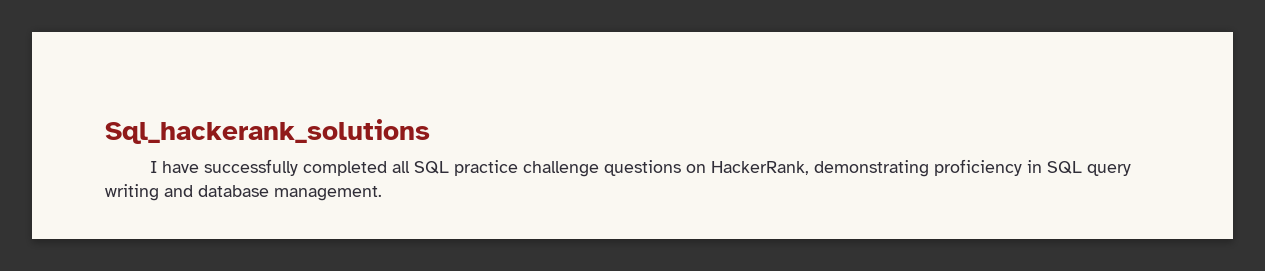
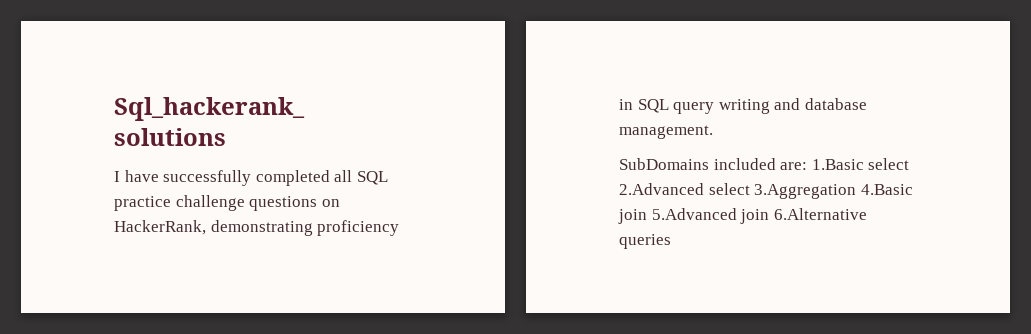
(382, 193) none -> [619,158,910,170] [619,183,913,199] [618,208,867,224] [619,234,671,249] // SubDomains included are: 1.Basic select 2.Advanced select 3.Aggregation 4.Basic join 5.Advanced join 6.Alternative queries

